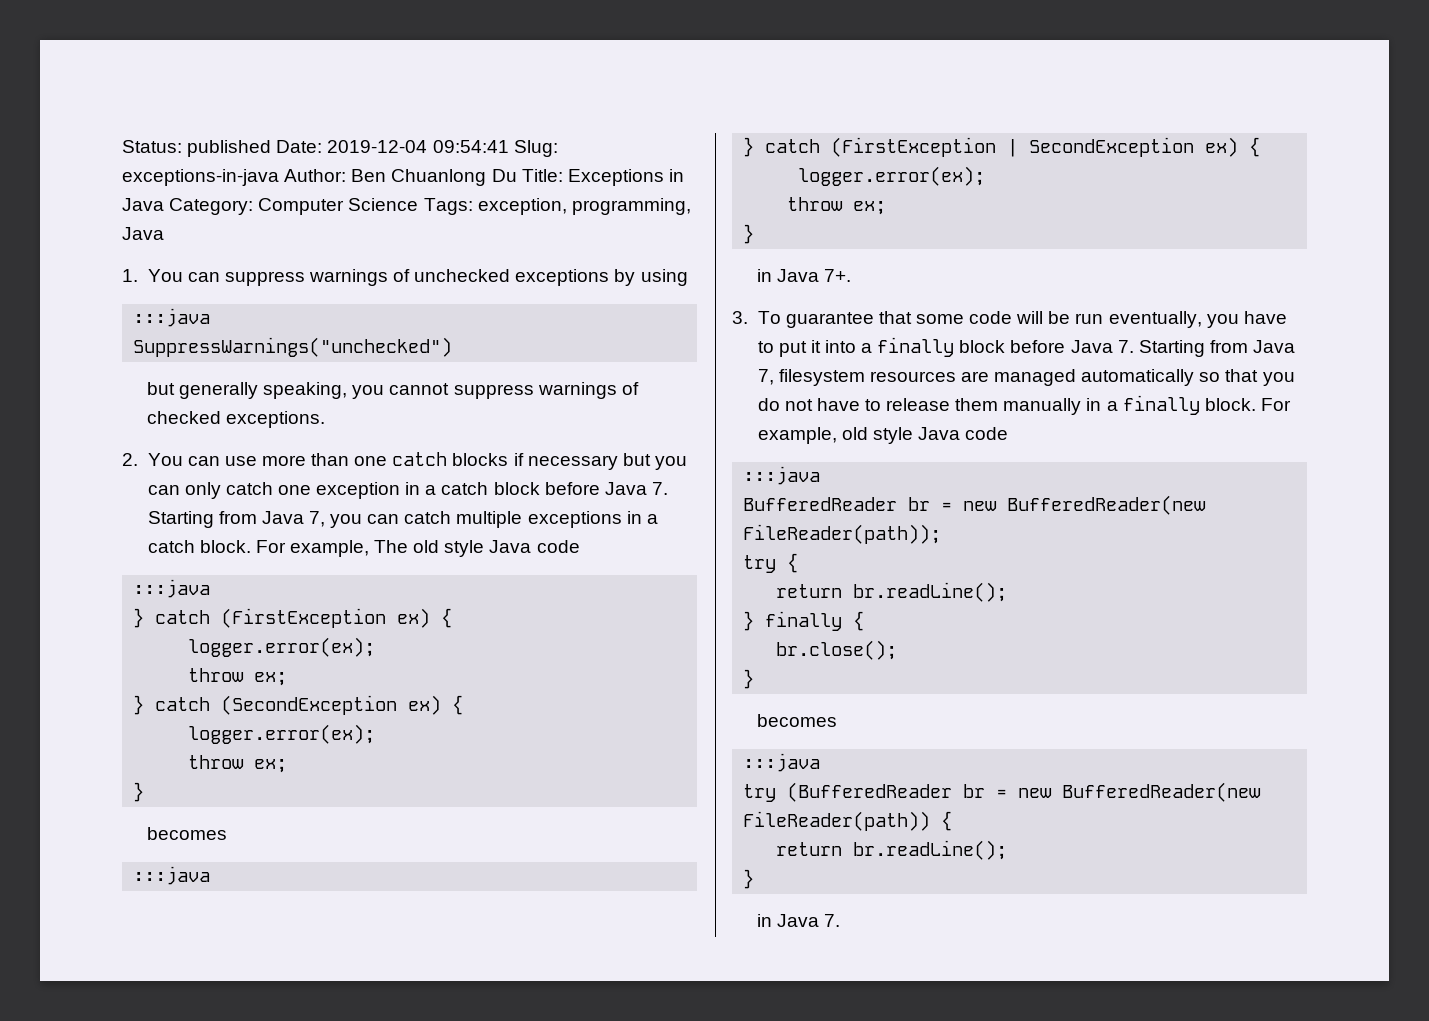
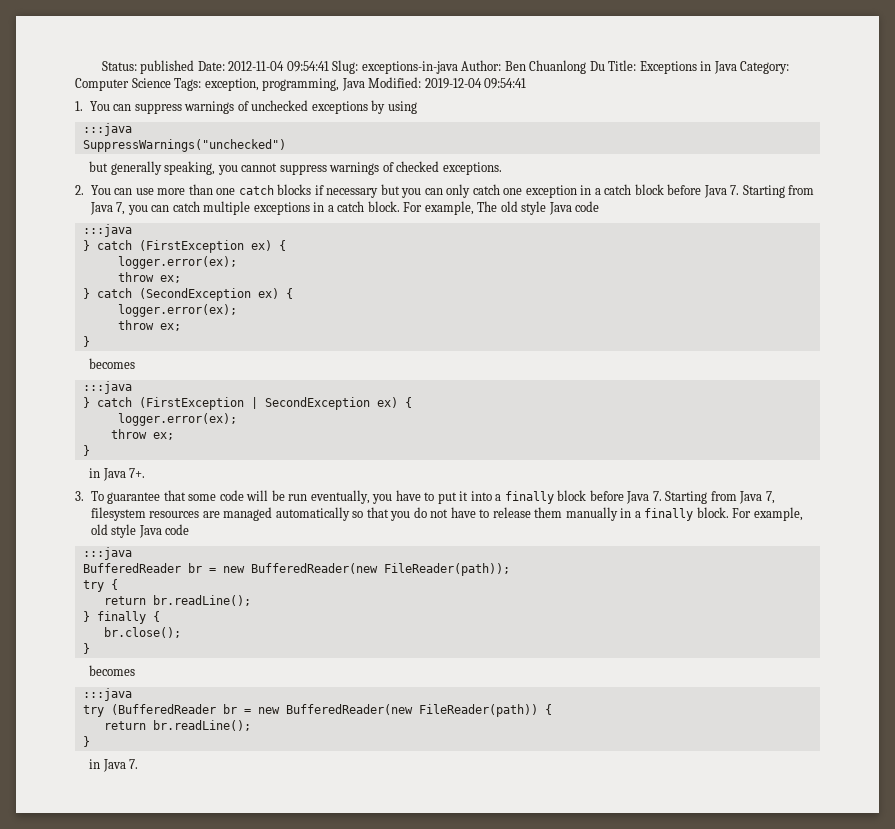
[327,140,428,153] 2019-12-04 -> [228,61,285,71] 2012-11-04
(164, 233) none -> [368,77,527,89] Modified: 2019-12-04 09:54:41

